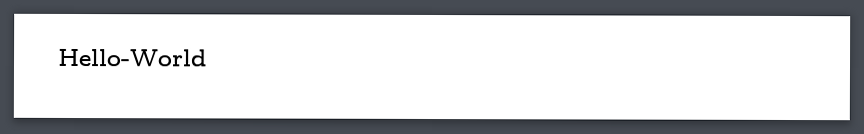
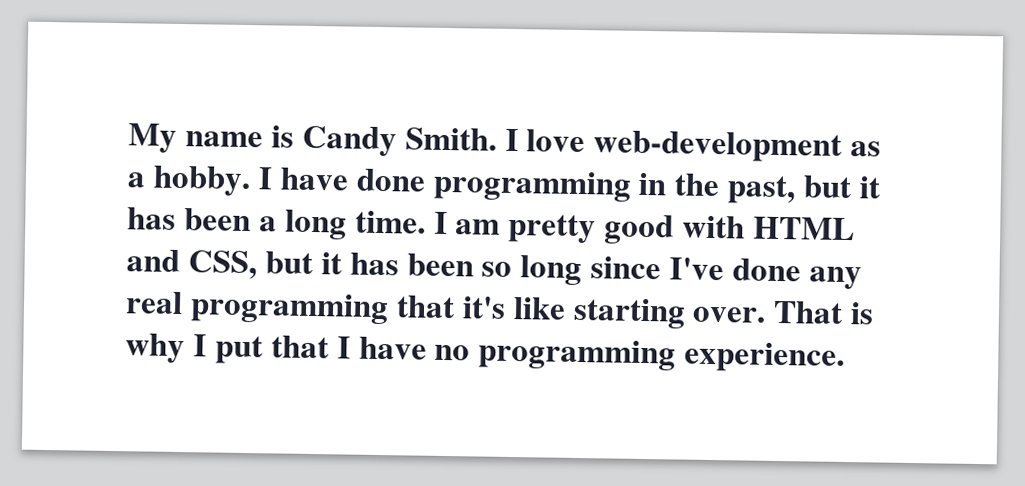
[58,48,207,67] Hello-World -> [128,123,882,163] [127,165,882,205] [127,207,856,245] [126,249,863,290] [125,291,875,329] [125,333,846,374] My name is Candy Smith. I love web-development as a hobby. I have done programming in the past, but it has been a long time. I am pretty good with HTML and CSS, but it has been so long since I've done any real programming that it's like starting over. That is why I put that I have no programming experience.

